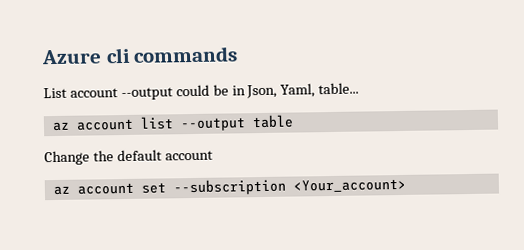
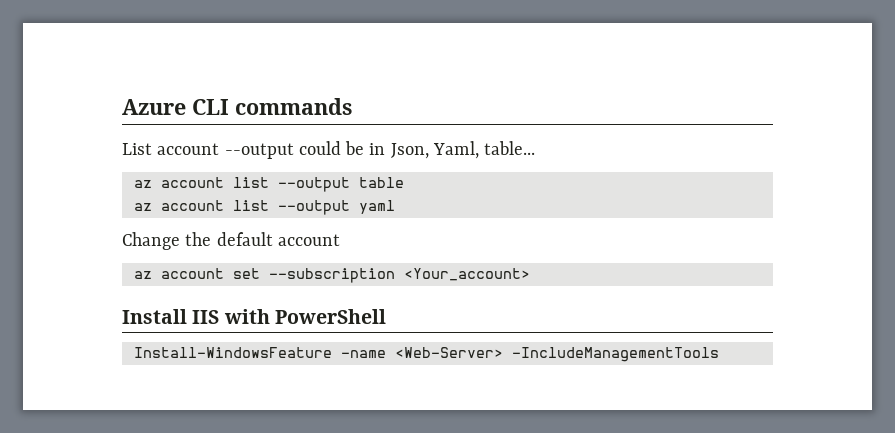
[105,47,131,64] cli -> [192,99,229,115] CLI
(294, 121) none -> [133,200,395,215] // az account list --output yaml
(406, 185) none -> [122,309,386,324] [133,347,719,362] // Install IIS with PowerShell // Install-WindowsFeature -name <Web-Server> -IncludeManagementTools

